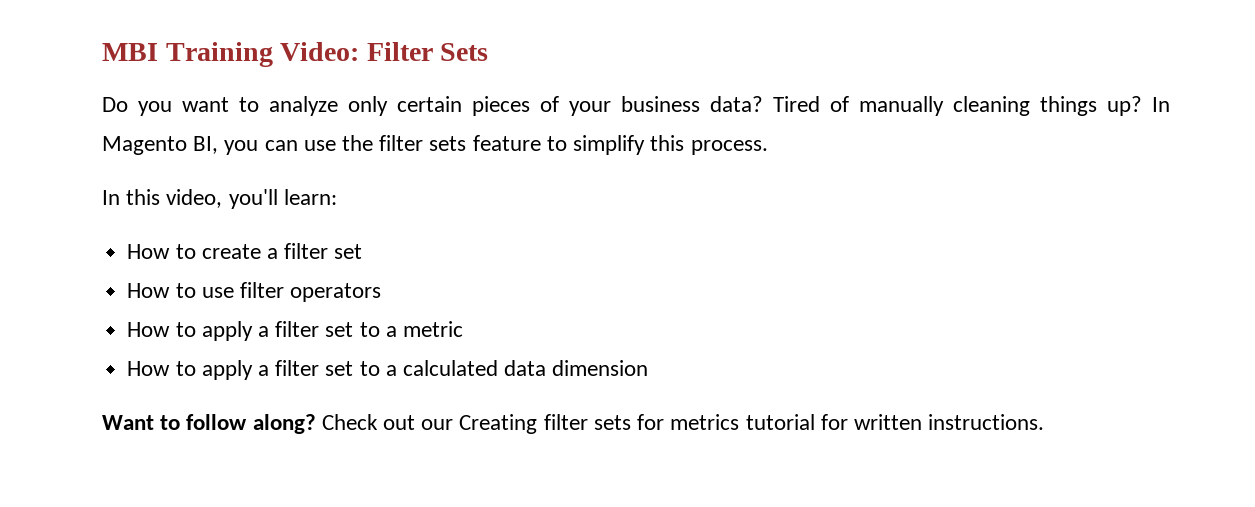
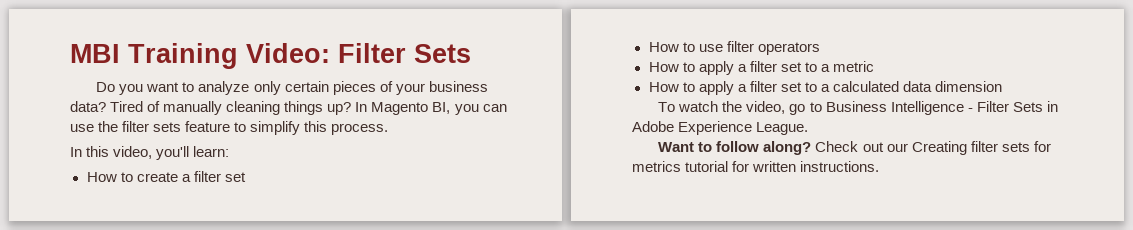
(649, 368) none -> [658,101,1058,115] [632,121,809,135] // To watch the video, go to Business Intelligence - Filter Sets in Adobe Experience League.

